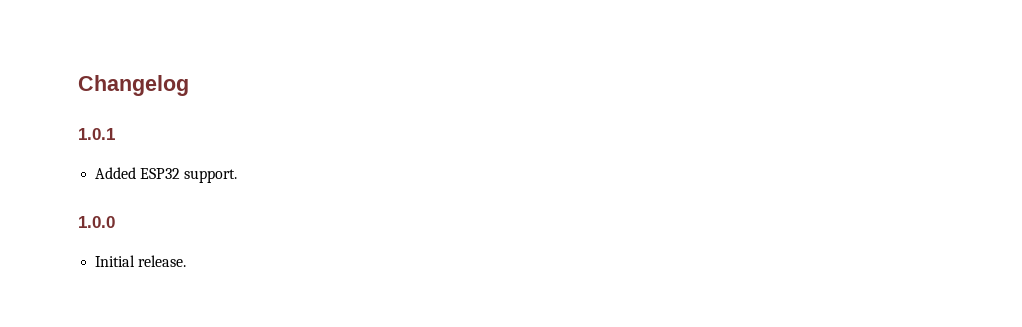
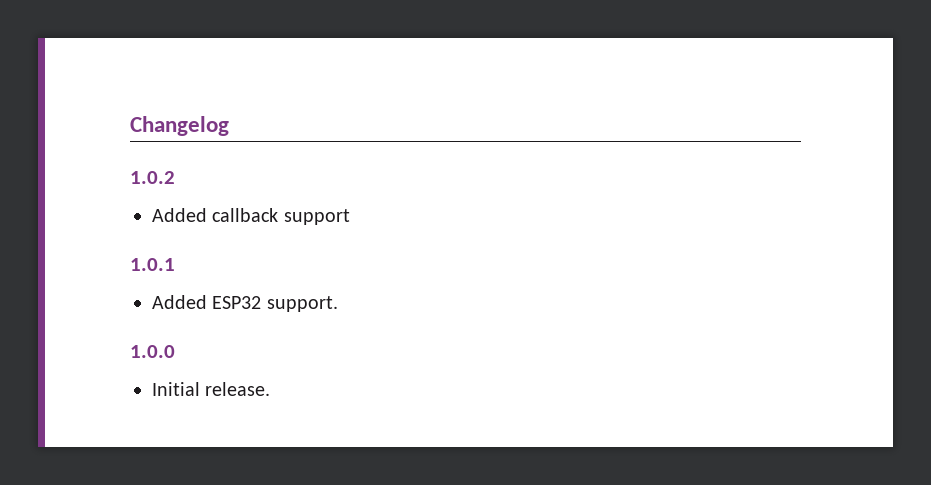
(189, 85) none -> [130,171,175,184] [152,208,350,225] // 1.0.2 // Added callback support

